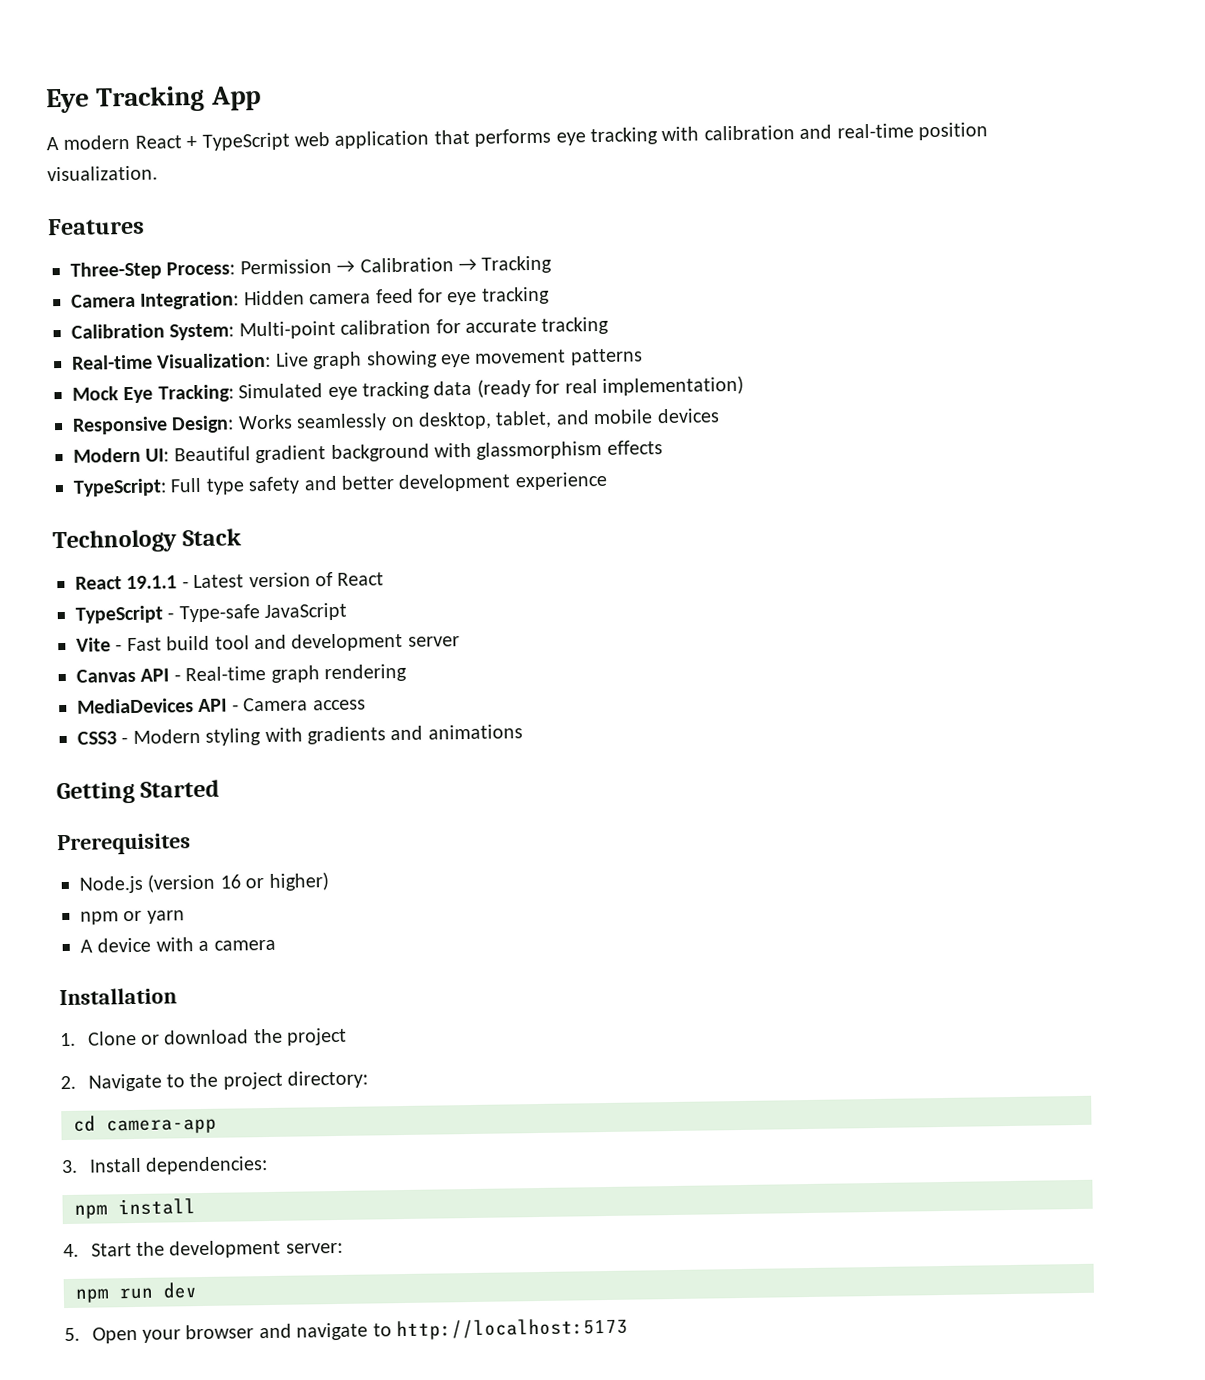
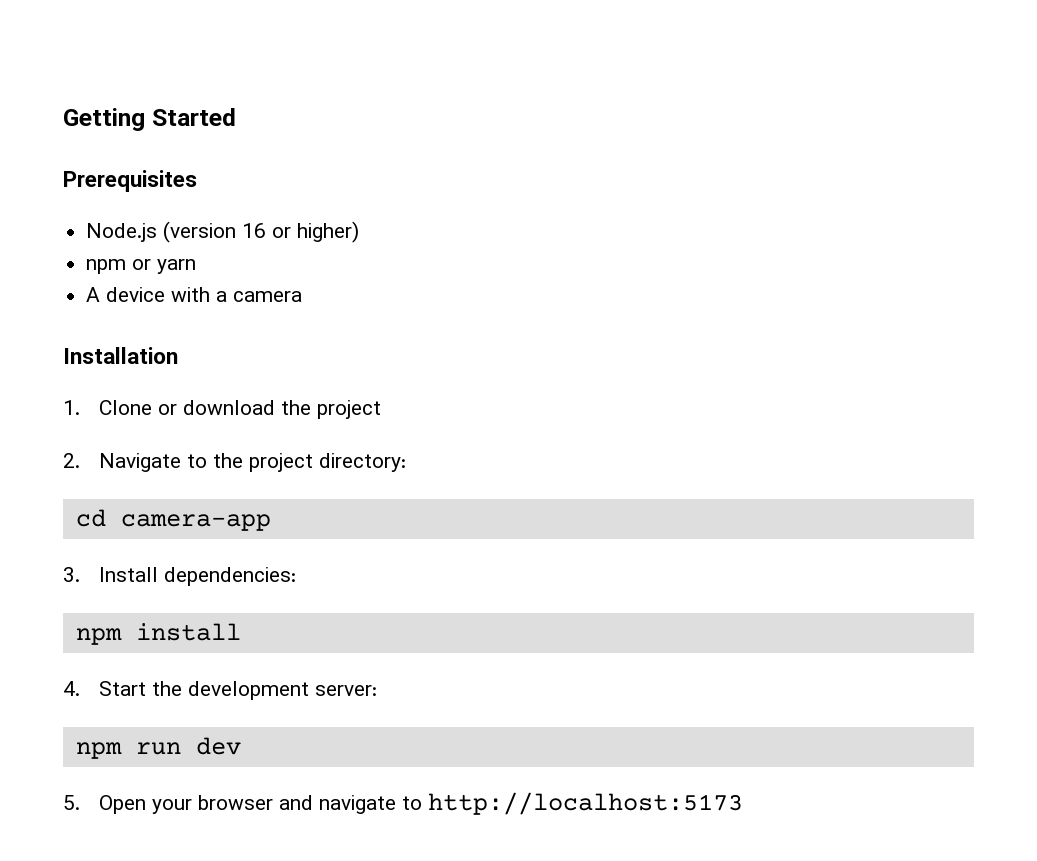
[46,85,261,114] [46,122,988,151] [47,165,158,182] [47,217,145,236] [70,255,553,280] [71,286,550,310] [71,316,610,341] [71,348,643,370] [72,375,744,404] [72,408,720,435] [73,440,663,464] [73,471,608,497] [52,528,243,554] [75,571,385,590] [75,602,348,624] [76,632,460,652] [76,663,407,683] [77,697,366,714] [77,724,523,746] Eye Tracking App // A modern React + TypeScript web application that performs eye tracking with calibration and real-time position visualization. // Features // Three-Step Process: Permission → Calibration → Tracking // Camera Integration: Hidden camera feed for eye tracking // Calibration System: Multi-point calibration for accurate tracking // Real-time Visualization: Live graph showing eye movement patterns // Mock Eye Tracking: Simulated eye tracking data (ready for real implementation) // Responsive Design: Works seamlessly on desktop, tablet, and mobile devices // Modern UI: Beautiful gradient background with glassmorphism effects // TypeScript: Full type safety and better development experience // Technology Stack // React 19.1.1 - Latest version of React // TypeScript - Type-safe JavaScript // Vite - Fast build tool and development server // Canvas API - Real-time graph rendering // MediaDevices API - Camera access // CSS3 - Modern styling with gradients and animations // -> (63, 119) none

